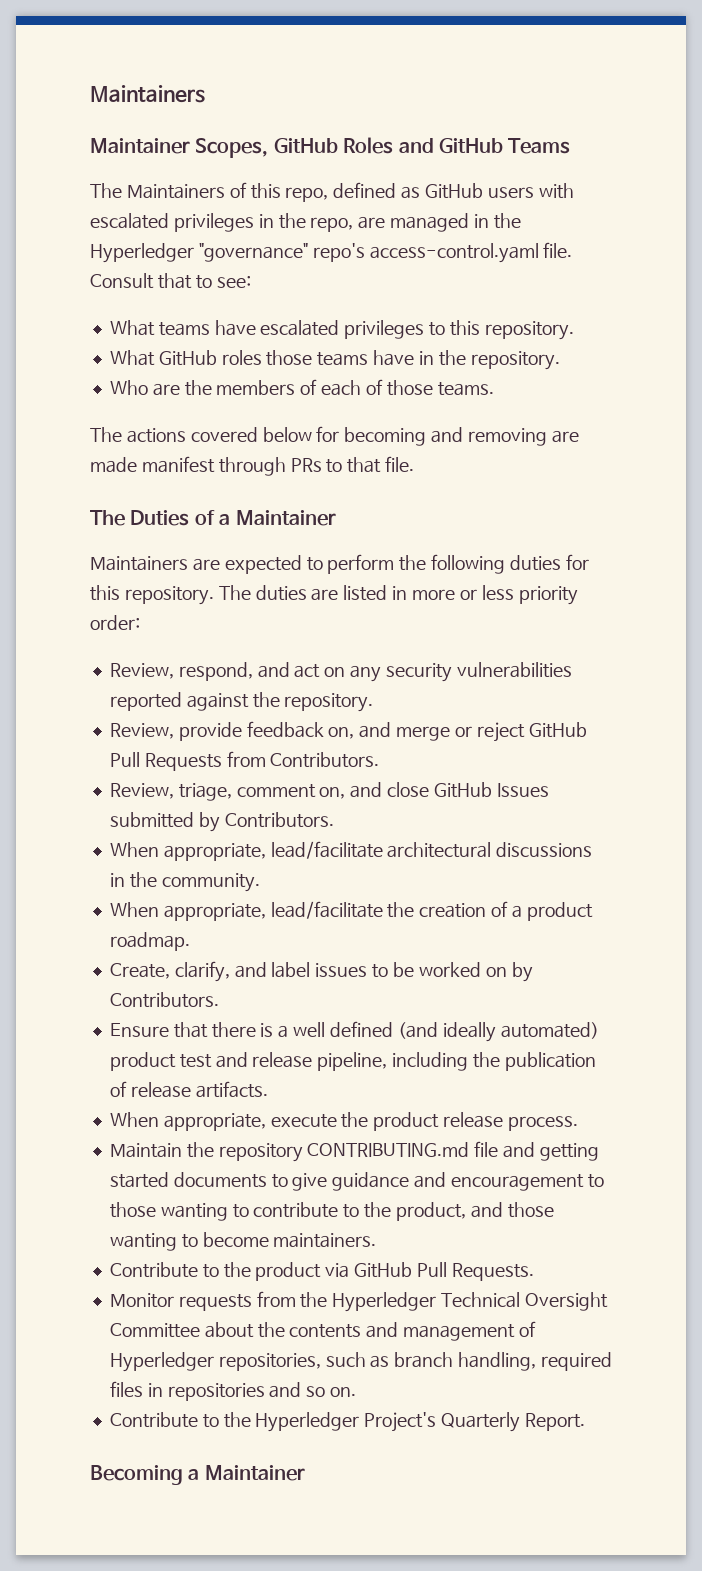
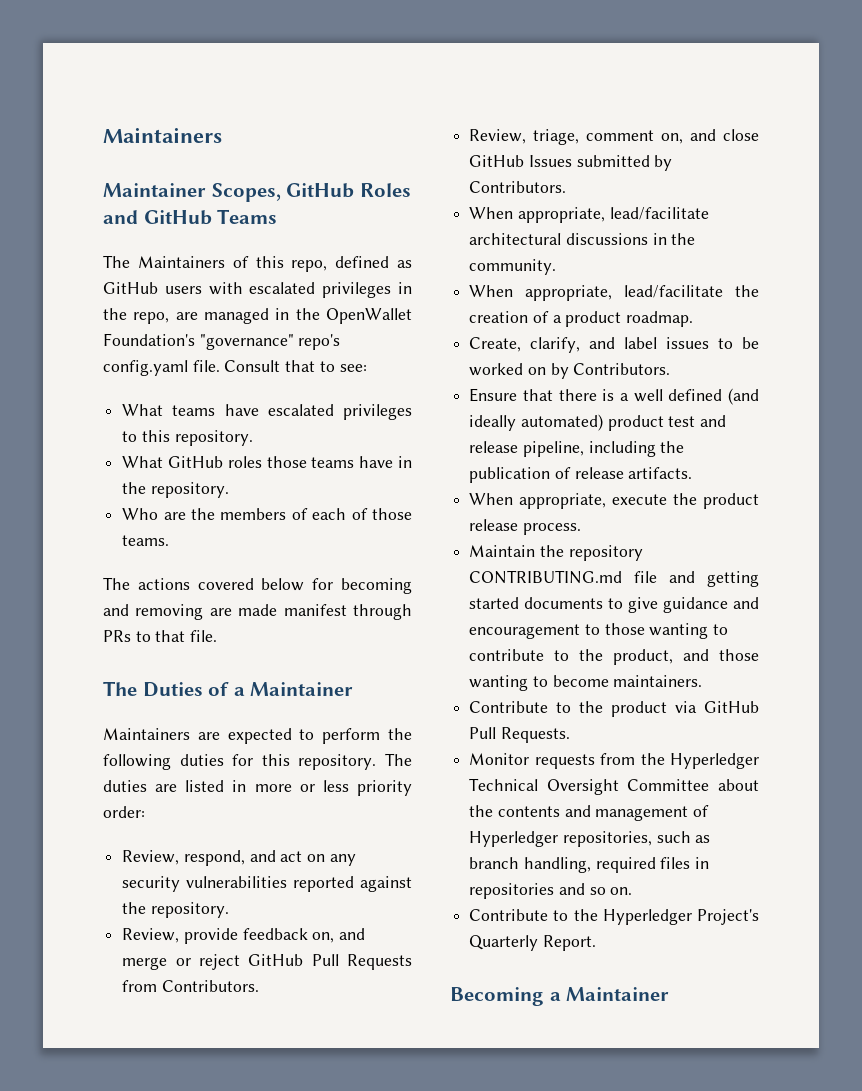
[90,243,194,263] Hyperledger -> [326,308,412,324] [103,333,195,346] OpenWallet Foundation's
[369,243,539,263] access-control.yaml -> [103,360,188,376] config.yaml

